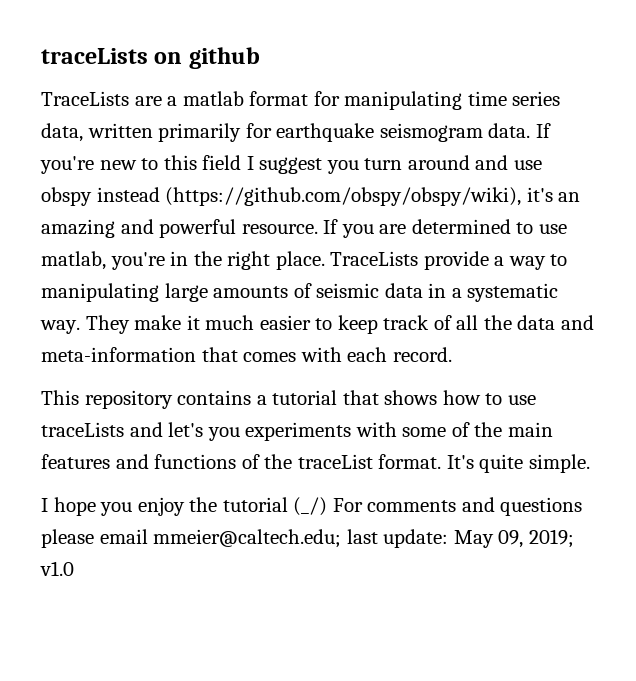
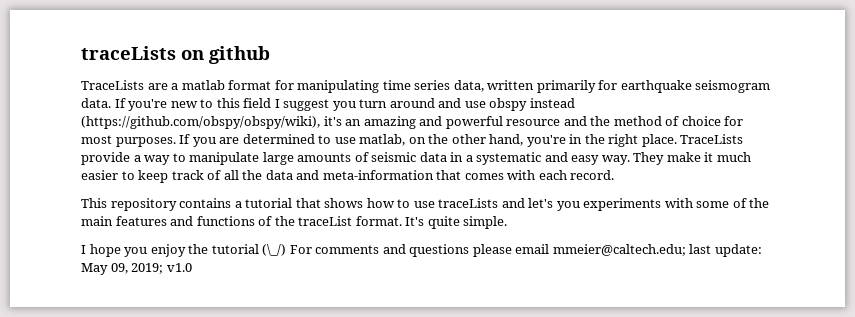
[241,224,318,234] resource. -> [506,116,744,126] [81,135,176,147] resource and the method of choice for most purposes.
(106, 260) none -> [408,134,524,146] on the other hand,
[41,283,159,302] manipulating -> [189,152,260,165] manipulate
(559, 292) none -> [544,152,600,165] and easy
[293,497,328,516] (_/) -> [262,244,287,256] (\_/)

